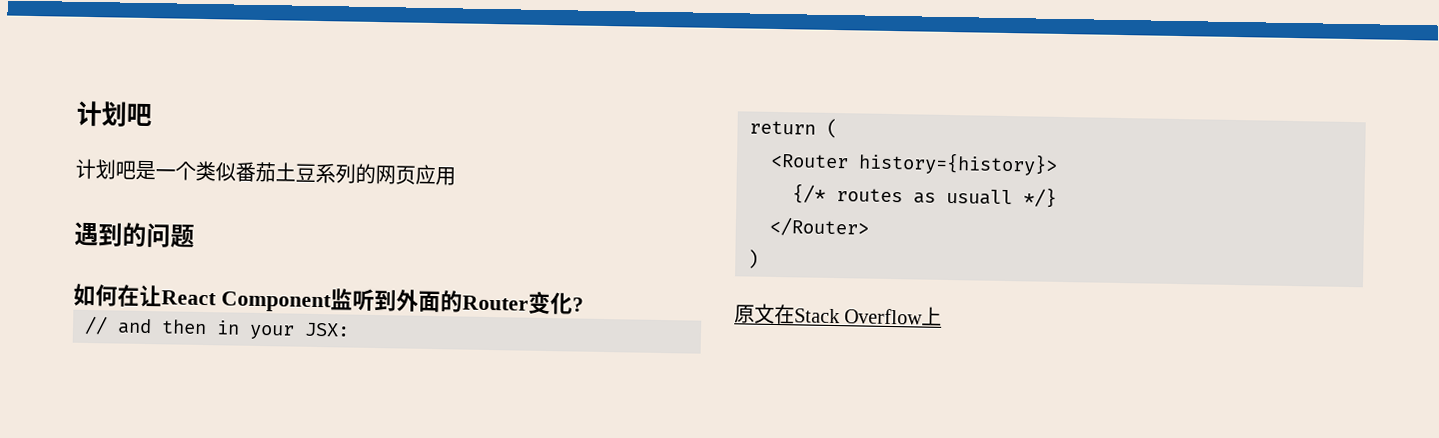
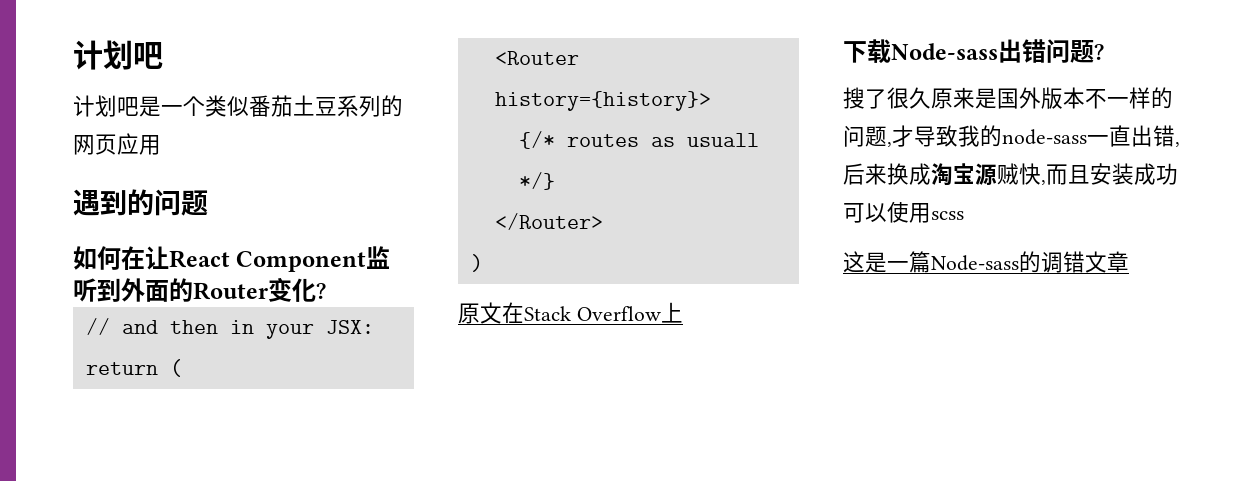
(943, 316) none -> [843,39,1104,64] [843,87,1173,109] [843,125,1180,147] [843,163,1178,186] [843,201,964,223] [843,251,1129,273] // 下载Node-sass出错问题? // 搜了很久原来是国外版本不一样的问题,才导致我的node-sass一直出错,后来换成淘宝源贼快,而且安装成功可以使用scss // 这是一篇Node-sass的调错文章

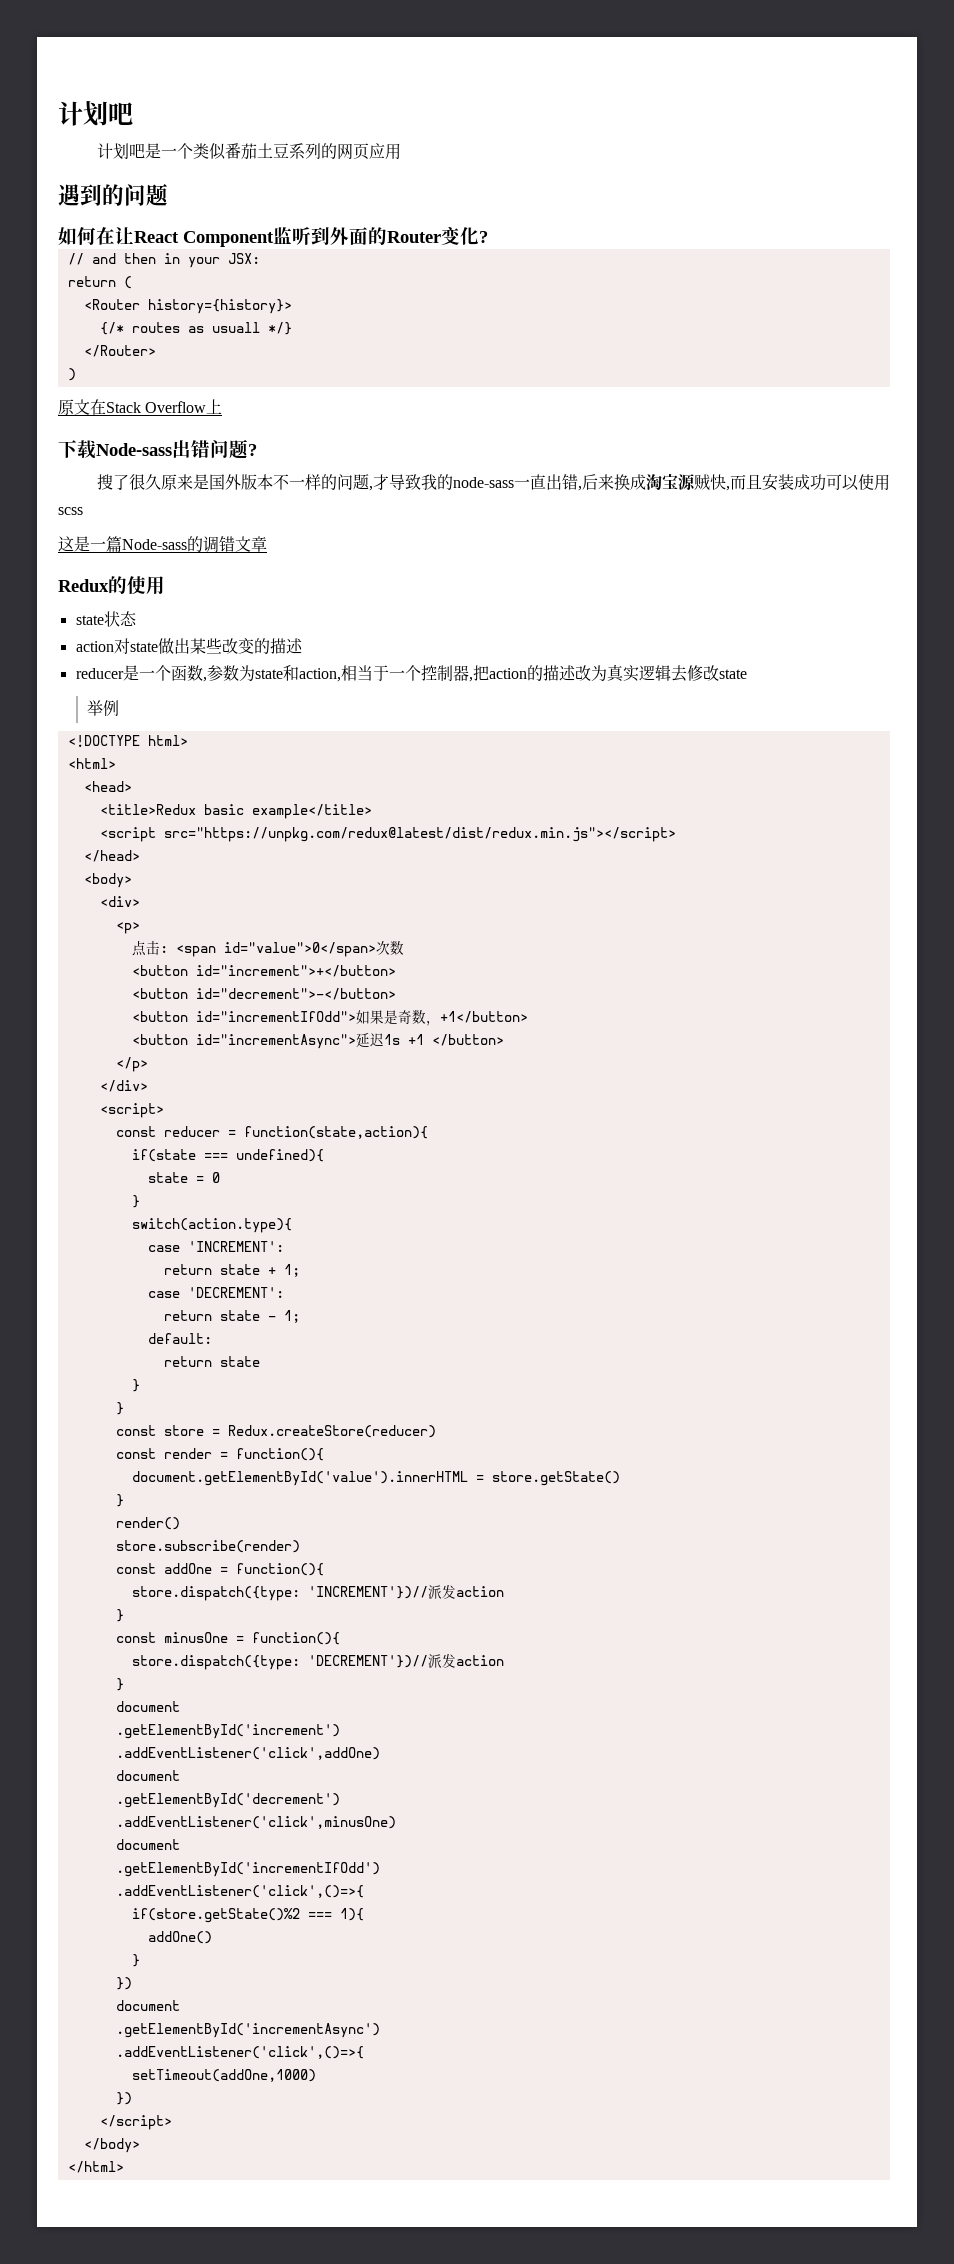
(1129, 261) none -> [58,576,165,595] [75,611,137,627] [75,638,303,654] [75,664,747,682] [87,700,120,716] [67,735,188,747] [67,758,116,769] [83,781,132,792] [99,804,372,819] [99,827,676,842] [83,850,140,862] [83,873,132,888] [99,896,140,907] [115,922,140,934] [131,940,404,957] [131,965,396,977] [131,988,396,1000] [131,1009,528,1026] [131,1033,504,1049] [115,1057,148,1072] [99,1080,148,1092] [99,1103,164,1118] [115,1126,428,1139] [131,1149,324,1162] [147,1172,220,1183] [131,1195,140,1208] [131,1218,292,1233] [147,1241,284,1252] [163,1264,300,1277] [147,1287,284,1298] [163,1310,300,1323] [147,1333,212,1344] [163,1356,260,1367] [131,1379,140,1392] [115,1402,124,1415] [115,1425,436,1438] [115,1448,324,1461] [131,1471,620,1486] [115,1494,124,1507] [115,1517,180,1530] [115,1540,300,1553] [115,1563,324,1576] [131,1585,504,1601] [115,1609,124,1622] [115,1632,340,1645] [131,1654,504,1670] [115,1678,124,1691] [115,1701,180,1712] [115,1724,340,1739] [115,1747,380,1760] [115,1770,180,1781] [115,1793,340,1808] [115,1816,396,1829] [115,1839,180,1850] [115,1862,380,1877] [115,1885,364,1898] [131,1908,364,1923] [147,1931,212,1944] [131,1954,140,1967] [115,1977,132,1990] [115,2000,180,2011] [115,2023,380,2038] [115,2046,364,2059] [131,2069,316,2082] [115,2092,132,2105] [99,2115,172,2130] [83,2138,140,2153] [67,2161,124,2173] // Redux的使用 // state状态 // action对state做出某些改变的描述 // reducer是一个函数,参数为state和action,相当于一个控制器,把action的描述改为真实逻辑去修改state // 举例 // <!DOCTYPE html> // <html> // <head> // <title>Redux basic example</title> // <script src="https://unpkg.com/redux@latest/dist/redux.min.js"></script> // </head> // <body> // <div> // <p> // 点击: <span id="value">0</span>次数 // <button id="increment">+</button> // <button id="decrement">-</button> // <button id="incrementIfOdd">如果是奇数，+1</button> // <button id="incrementAsync">延迟1s +1 </button> // </p> // </div> // <script> // const reducer = function(state,action){ // if(state === undefined){ // state = 0 // } // switch(action.type){ // case 'INCREMENT': // return state + 1; // case 'DECREMENT': // return state - 1; // default: // return state // } // } // const store = Redux.createStore(reducer) // const render = function(){ // document.getElementById('value').innerHTML = store.getState() // } // render() // store.subscribe(render) // const addOne = function(){ // store.dispatch({type: 'INCREMENT'})//派发action // } // const minusOne = function(){ // store.dispatch({type: 'DECREMENT'})//派发action // } // document // .getElementById('increment') // .addEventListener('click',addOne) // document // .getElementById('decrement') // .addEventListener('click',minusOne) // document // .getElementById('incrementIfOdd') // .addEventListener('click',()=>{ // if(store.getState()%2 === 1){ // addOne() // } // }) // document // .getElementById('incrementAsync') // .addEventListener('click',()=>{ // setTimeout(addOne,1000) // }) // </script> // </body> // </html>

